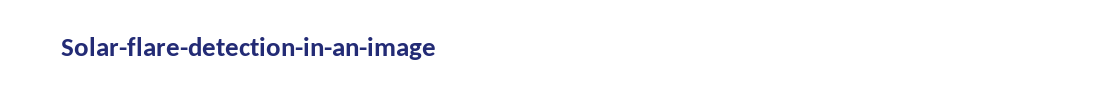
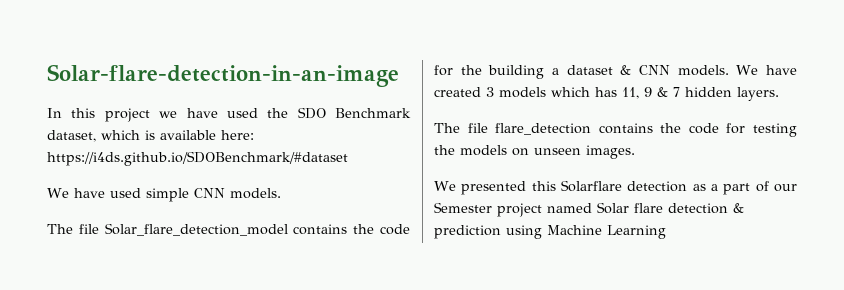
(436, 48) none -> [47,107,411,122] [47,130,254,142] [47,151,348,166] [47,188,281,202] [47,223,410,236] [434,65,797,79] [434,87,779,101] [434,123,797,137] [434,145,635,159] [434,180,797,195] [434,202,744,217] [434,225,666,239] // In this project we have used the SDO Benchmark dataset, which is available here: https://i4ds.github.io/SDOBenchmark/#dataset // We have used simple CNN models. // The file Solar_flare_detection_model contains the code for the building a dataset & CNN models. We have created 3 models which has 11, 9 & 7 hidden layers. // The file flare_detection contains the code for testing the models on unseen images. // We presented this Solarflare detection as a part of our Semester project named Solar flare detection & prediction using Machine Learning

